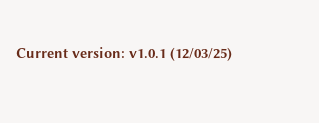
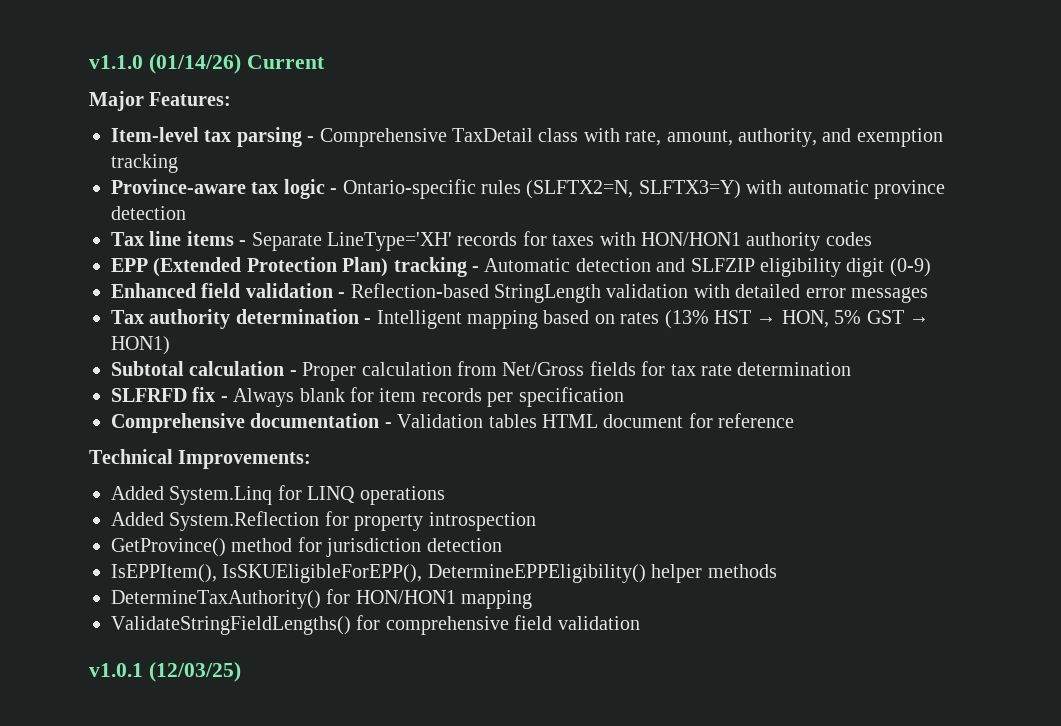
(16, 53) none -> [89,54,241,74] v1.1.0 (01/14/26)
[72,47,125,58] version: -> [89,91,232,111] [111,127,943,147] [111,154,178,173] [111,179,945,199] [111,206,186,220] [111,231,872,251] [111,257,931,277] [111,283,928,303] [111,309,929,329] [111,336,170,355] [111,361,852,381] [111,387,624,407] [111,413,795,433] [89,449,312,469] [111,485,445,505] [111,511,536,531] [111,537,502,557] [111,564,777,583] [111,589,533,609] [111,615,640,635] // Major Features: // Item-level tax parsing - Comprehensive TaxDetail class with rate, amount, authority, and exemption tracking // Province-aware tax logic - Ontario-specific rules (SLFTX2=N, SLFTX3=Y) with automatic province detection // Tax line items - Separate LineType='XH' records for taxes with HON/HON1 authority codes // EPP (Extended Protection Plan) tracking - Automatic detection and SLFZIP eligibility digit (0-9) // Enhanced field validation - Reflection-based StringLength validation with detailed error messages // Tax authority determination - Intelligent mapping based on rates (13% HST → HON, 5% GST → HON1) // Subtotal calculation - Proper calculation from Net/Gross fields for tax rate determination // SLFRFD fix - Always blank for item records per specification // Comprehensive documentation - Validation tables HTML document for reference // Technical Improvements: // Added System.Linq for LINQ operations // Added System.Reflection for property introspection // GetProvince() method for jurisdiction detection // IsEPPItem(), IsSKUEligibleForEPP(), DetermineEPPEligibility() helper methods // DetermineTaxAuthority() for HON/HON1 mapping // ValidateStringFieldLengths() for comprehensive field validation //

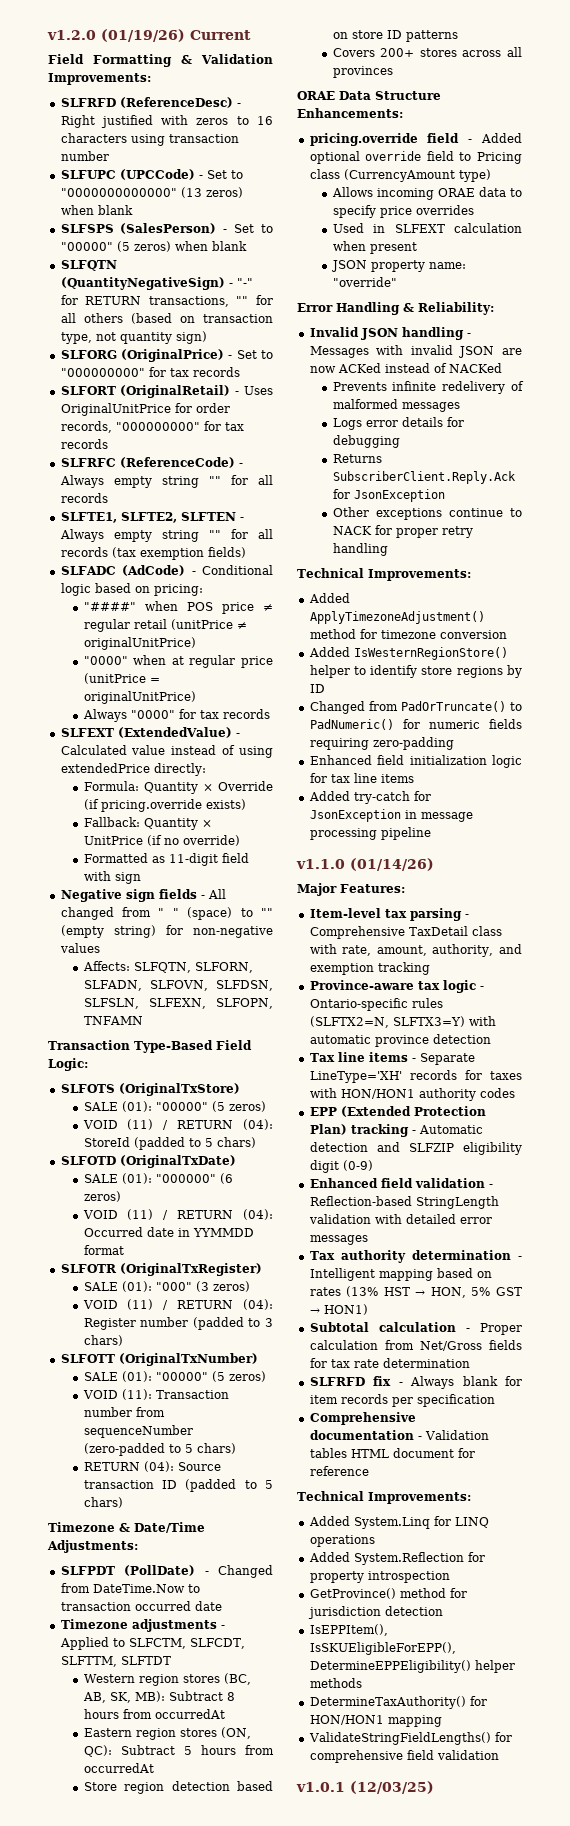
(89, 62) none -> [47,29,251,42] [48,54,274,67] [48,73,151,85] [60,97,241,108] [60,115,273,128] [60,133,239,146] [60,151,109,161] [60,169,243,180] [60,187,243,198] [60,205,133,215] [60,223,273,234] [60,241,247,252] [60,260,117,271] [60,277,253,290] [60,295,273,307] [60,313,273,324] [60,331,207,344] [60,349,273,362] [60,367,240,377] [60,385,273,398] [60,403,230,416] [60,421,244,433] [60,439,108,449] [60,457,243,468] [59,475,273,488] [60,493,108,503] [60,512,244,523] [59,529,273,542] [60,547,246,560] [60,565,273,576] [60,583,203,596] [83,601,273,614] [83,619,247,632] [83,637,196,650] [83,655,273,668] [83,673,160,684] [83,691,196,704] [82,709,270,722] [60,727,240,738] [60,745,273,758] [60,763,206,776] [83,781,273,794] [83,799,246,812] [83,817,212,830] [83,835,240,846] [83,853,249,866] [83,871,141,884] [60,889,226,902] [60,907,273,920] [60,925,273,938] [59,943,100,953] [82,961,253,973] [83,980,273,991] [83,998,273,1009] [83,1016,143,1025] [48,1040,252,1053] [48,1058,88,1071] [60,1083,240,1096] [83,1101,266,1112] [82,1119,273,1130] [83,1137,256,1150] [60,1155,236,1168] [83,1173,233,1184] [83,1191,121,1202] [82,1209,273,1220] [83,1227,254,1237] [83,1245,124,1255] [60,1263,262,1276] [83,1281,250,1292] [82,1299,273,1310] [83,1317,273,1330] [83,1335,123,1346] [60,1353,258,1366] [83,1371,266,1382] [82,1389,229,1400] [83,1407,165,1417] [83,1425,193,1438] [83,1443,236,1456] [83,1461,221,1472] [83,1479,273,1492] [83,1497,123,1508] [48,1522,205,1533] [47,1540,138,1553] [60,1565,273,1578] [60,1583,200,1593] [60,1601,222,1611] [60,1619,225,1632] [59,1637,245,1650] [60,1656,171,1667] [83,1673,251,1686] [82,1691,235,1703] [83,1709,225,1719] [83,1727,251,1740] [83,1745,274,1757] [83,1763,154,1773] [83,1781,273,1794] [332,30,458,42] [332,47,522,57] [332,66,393,78] [297,91,441,100] [297,108,403,118] [309,133,522,146] [309,151,522,164] [309,169,491,182] [331,187,522,200] [332,205,474,218] [332,223,522,233] [332,241,417,254] [330,260,466,272] [332,277,397,287] [297,302,494,315] [309,327,471,340] [309,345,522,358] [309,363,502,373] [332,381,524,394] [332,399,460,412] [332,417,464,430] [332,435,400,448] [332,454,382,463] [332,471,516,484] [332,489,445,502] [332,507,522,520] [332,525,473,538] [332,543,388,556] [297,568,471,581] [308,593,350,603] [309,611,485,624] [309,629,507,639] [308,647,508,660] [309,665,522,678] [309,684,325,693] [309,701,522,714] [309,719,522,730] [309,737,454,750] [309,755,522,768] [309,773,414,783] [308,791,431,804] [309,809,473,822] [309,827,431,840] v1.2.0 (01/19/26) Current // Field Formatting & Validation Improvements: // SLFRFD (ReferenceDesc) - Right justified with zeros to 16 characters using transaction number // SLFUPC (UPCCode) - Set to "0000000000000" (13 zeros) when blank // SLFSPS (SalesPerson) - Set to "00000" (5 zeros) when blank // SLFQTN (QuantityNegativeSign) - "-" for RETURN transactions, "" for all others (based on transaction type, not quantity sign) // SLFORG (OriginalPrice) - Set to "000000000" for tax records // SLFORT (OriginalRetail) - Uses OriginalUnitPrice for order records, "000000000" for tax records // SLFRFC (ReferenceCode) - Always empty string "" for all records // SLFTE1, SLFTE2, SLFTEN - Always empty string "" for all records (tax exemption fields) // SLFADC (AdCode) - Conditional logic based on pricing: // "####" when POS price ≠ regular retail (unitPrice ≠ originalUnitPrice) // "0000" when at regular price (unitPrice = originalUnitPrice) // Always "0000" for tax records // SLFEXT (ExtendedValue) - Calculated value instead of using extendedPrice directly: // Formula: Quantity × Override (if pricing.override exists) // Fallback: Quantity × UnitPrice (if no override) // Formatted as 11-digit field with sign // Negative sign fields - All changed from " " (space) to "" (empty string) for non-negative values // Affects: SLFQTN, SLFORN, SLFADN, SLFOVN, SLFDSN, SLFSLN, SLFEXN, SLFOPN, TNFAMN // Transaction Type-Based Field Logic: // SLFOTS (OriginalTxStore) // SALE (01): "00000" (5 zeros) // VOID (11) / RETURN (04): StoreId (padded to 5 chars) // SLFOTD (OriginalTxDate) // SALE (01): "000000" (6 zeros) // VOID (11) / RETURN (04): Occurred date in YYMMDD format // SLFOTR (OriginalTxRegister) // SALE (01): "000" (3 zeros) // VOID (11) / RETURN (04): Register number (padded to 3 chars) // SLFOTT (OriginalTxNumber) // SALE (01): "00000" (5 zeros) // VOID (11): Transaction number from sequenceNumber (zero-padded to 5 chars) // RETURN (04): Source transaction ID (padded to 5 chars) // Timezone & Date/Time Adjustments: // SLFPDT (PollDate) - Changed from DateTime.Now to transaction occurred date // Timezone adjustments - Applied to SLFCTM, SLFCDT, SLFTTM, SLFTDT // Western region stores (BC, AB, SK, MB): Subtract 8 hours from occurredAt // Eastern region stores (ON, QC): Subtract 5 hours from occurredAt // Store region detection based on store ID patterns // Covers 200+ stores across all provinces // ORAE Data Structure Enhancements: // pricing.override field - Added optional override field to Pricing class (CurrencyAmount type) // Allows incoming ORAE data to specify price overrides // Used in SLFEXT calculation when present // JSON property name: "override" // Error Handling & Reliability: // Invalid JSON handling - Messages with invalid JSON are now ACKed instead of NACKed // Prevents infinite redelivery of malformed messages // Logs error details for debugging // Returns SubscriberClient.Reply.Ack for JsonException // Other exceptions continue to NACK for proper retry handling // Technical Improvements: // Added ApplyTimezoneAdjustment() method for timezone conversion // Added IsWesternRegionStore() helper to identify store regions by ID // Changed from PadOrTruncate() to PadNumeric() for numeric fields requiring zero-padding // Enhanced field initialization logic for tax line items // Added try-catch for JsonException in message processing pipeline //
[246,55,325,69] Current -> (434, 864) none

